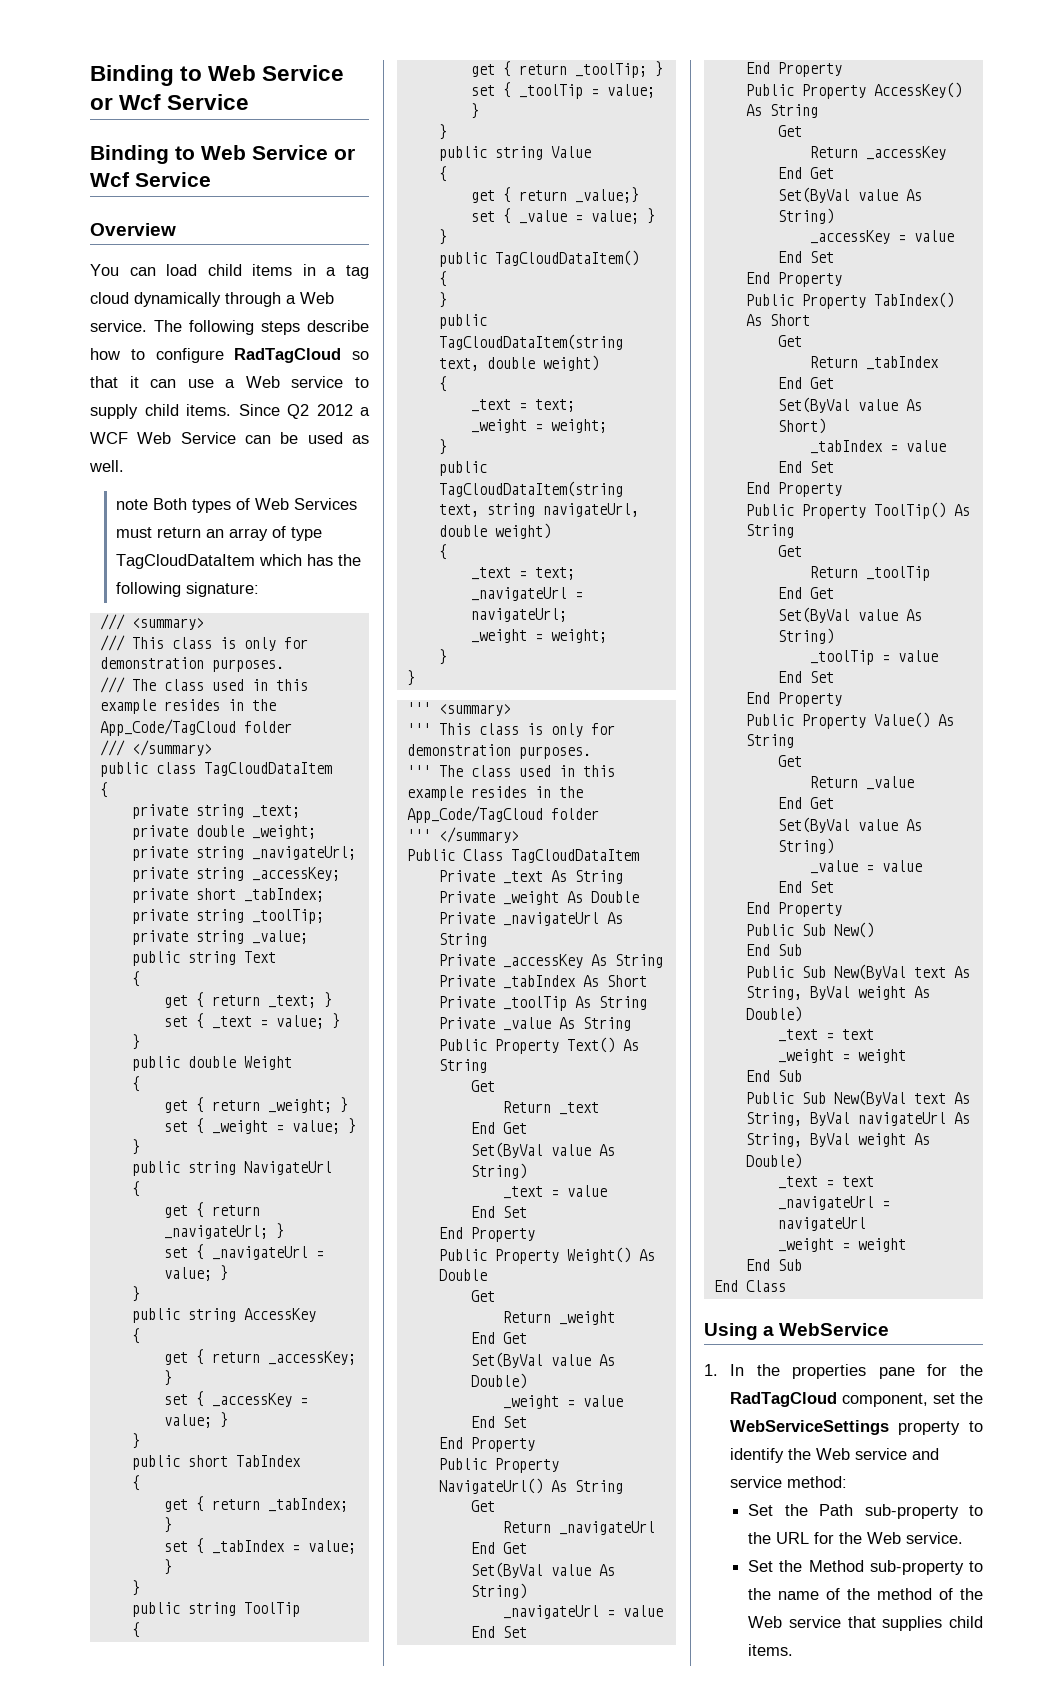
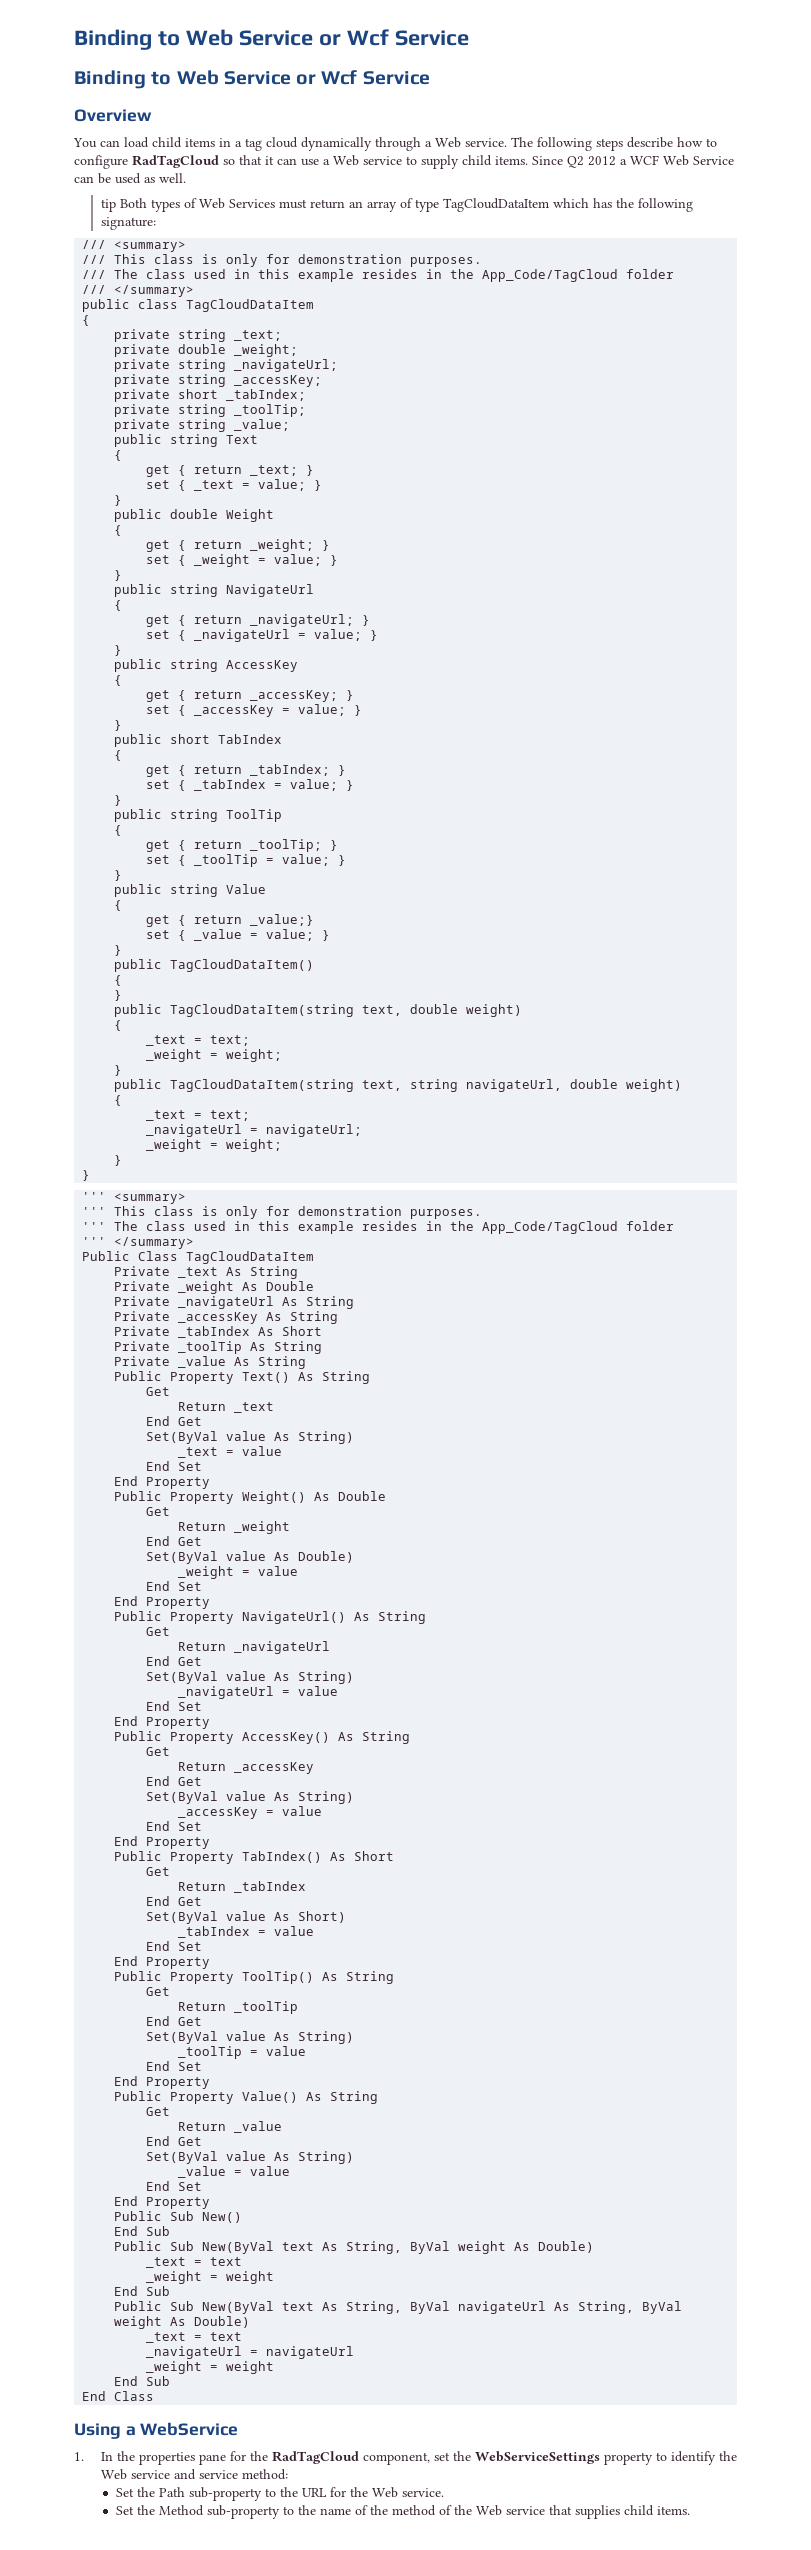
[115,499,148,510] note -> [100,199,116,212] tip

